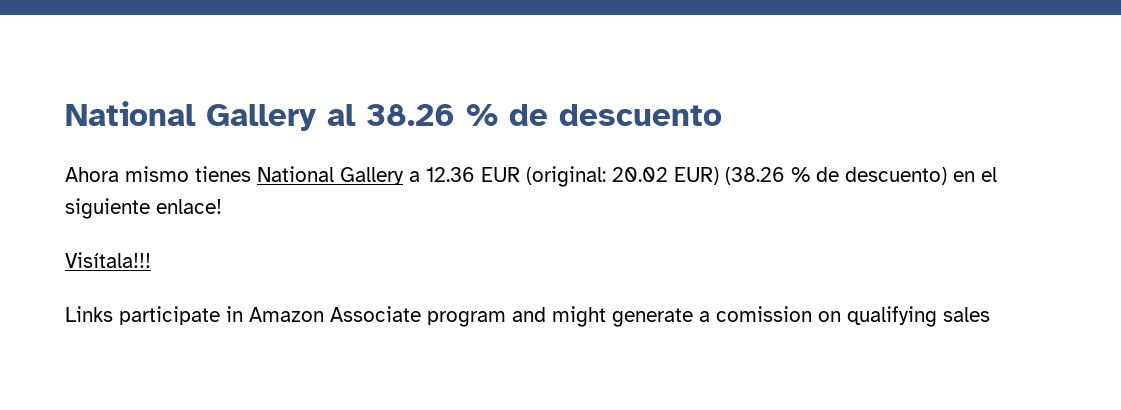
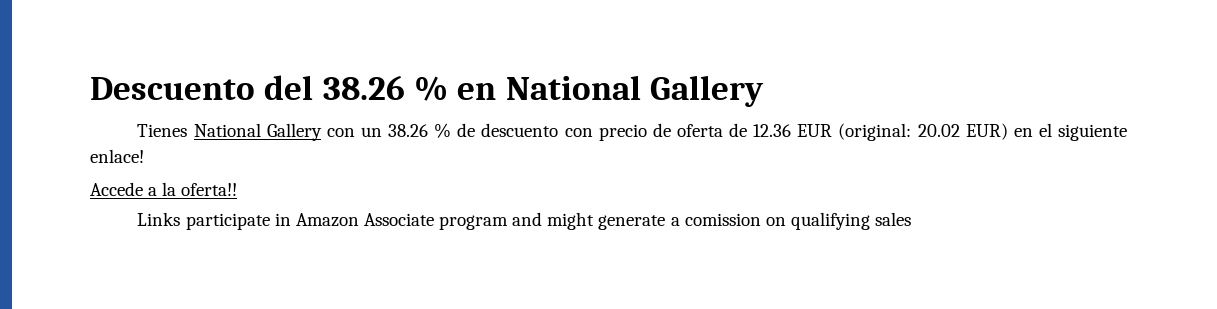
[65,101,722,131] [65,166,420,185] National Gallery al 38.26 % de descuento // Ahora mismo tienes National Gallery a -> [90,75,764,107] [137,123,748,141] Descuento del 38.26 % en National Gallery // Tienes National Gallery con un 38.26 % de descuento con precio de oferta de
[725,167,947,185] (38.26 % de descuento) -> (1008, 131) none
[65,252,151,268] Visítala!!! -> [90,182,238,196] Accede a la oferta!!

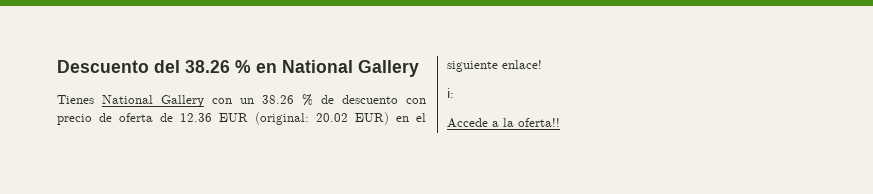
(144, 156) none -> [447,88,454,98] // ℹ:
[137,212,912,230] // Links participate in Amazon Associate program and might generate a comission on qualifying sales -> (560, 122) none

